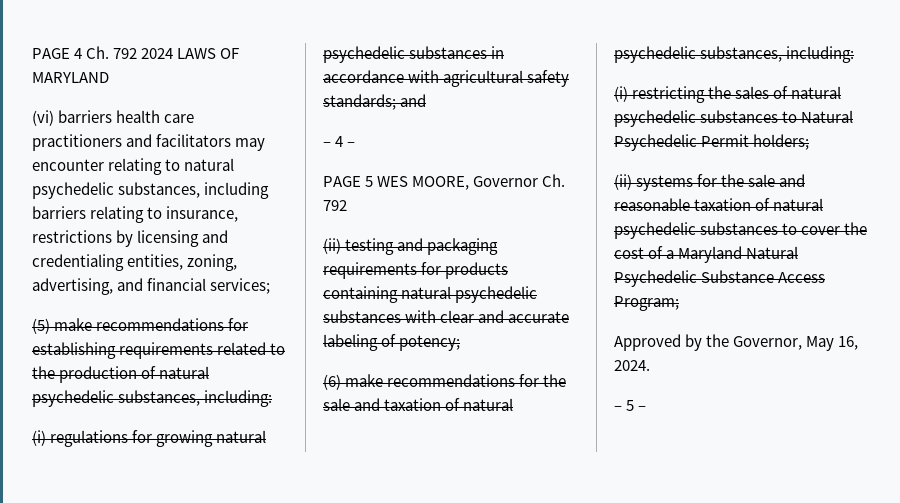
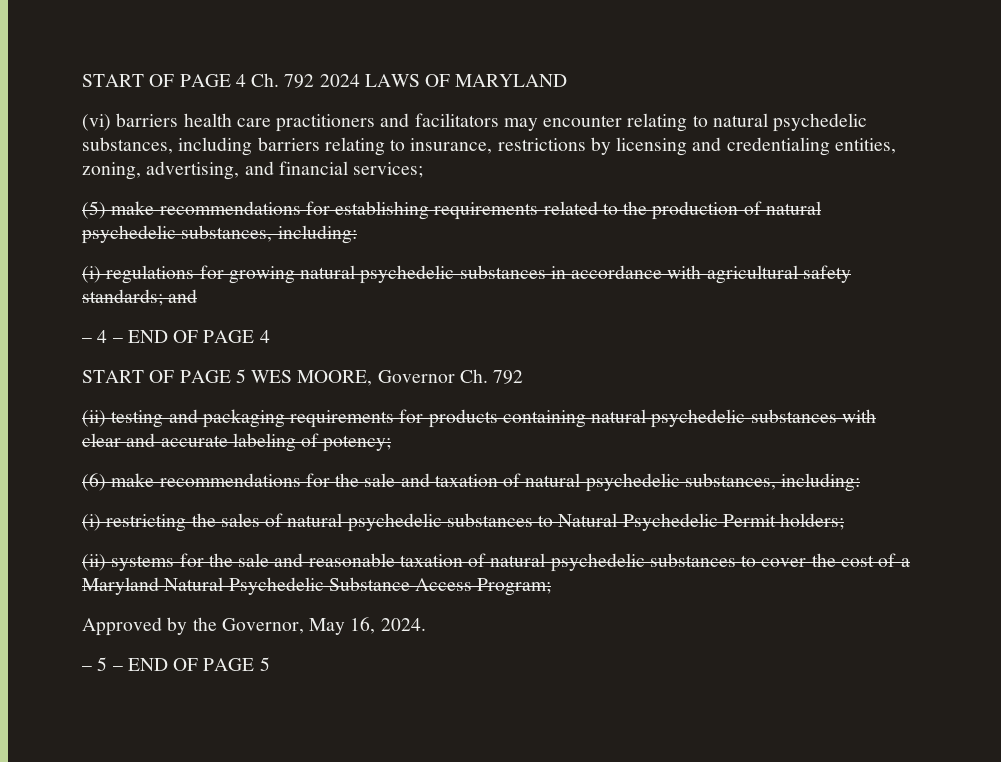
(32, 53) none -> [82,74,175,87] START OF
(356, 144) // -> [127,330,270,343] [82,370,175,383] END OF PAGE 4 // START OF
(647, 408) none -> [127,657,270,671] END OF PAGE 5

